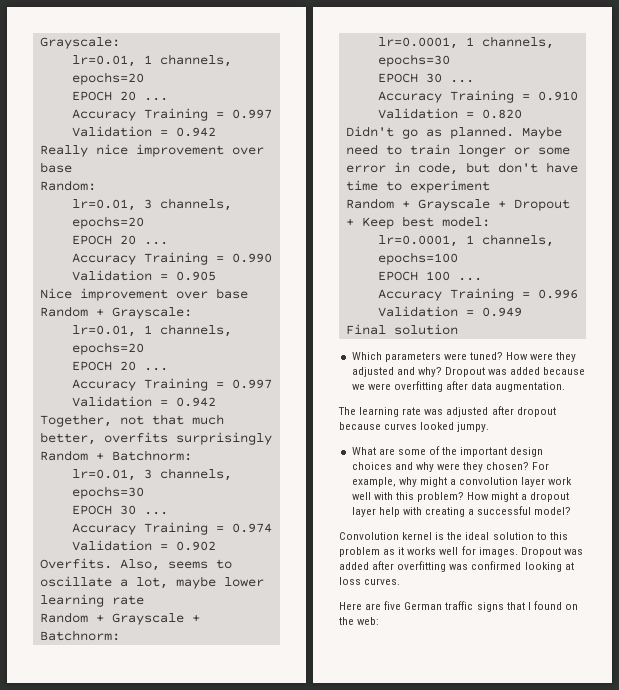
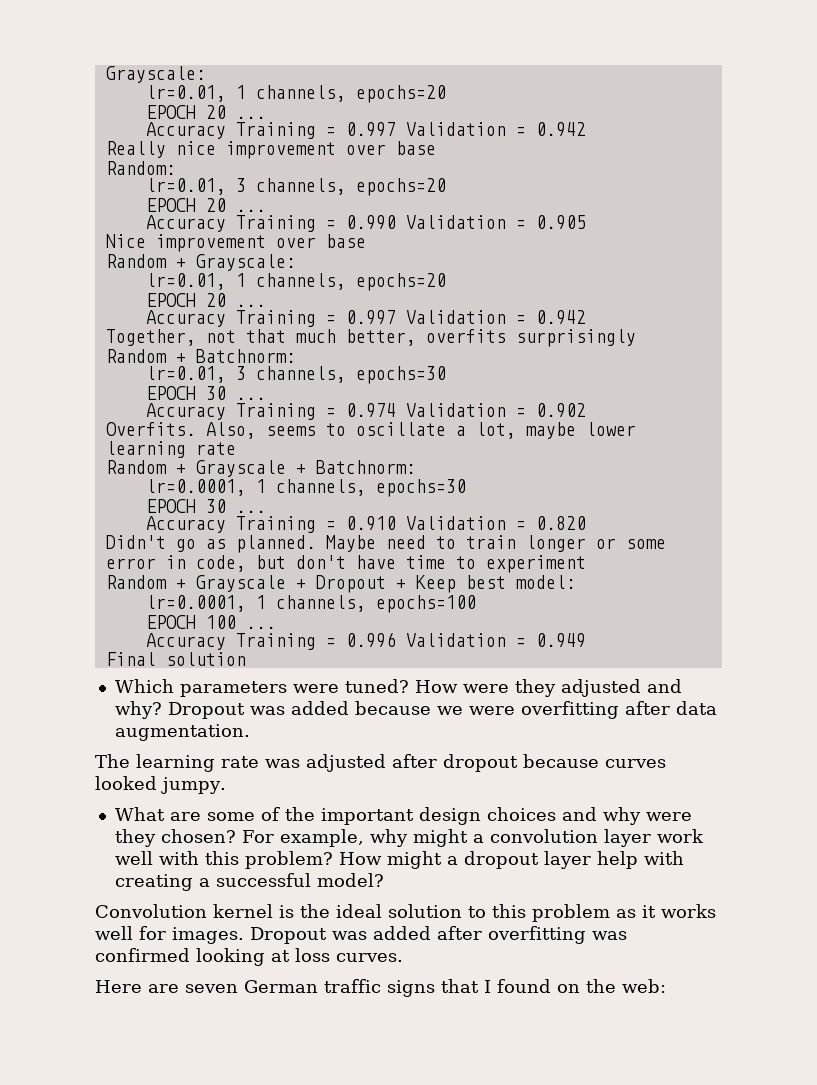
[384,601,402,610] five -> [185,984,238,993] seven

